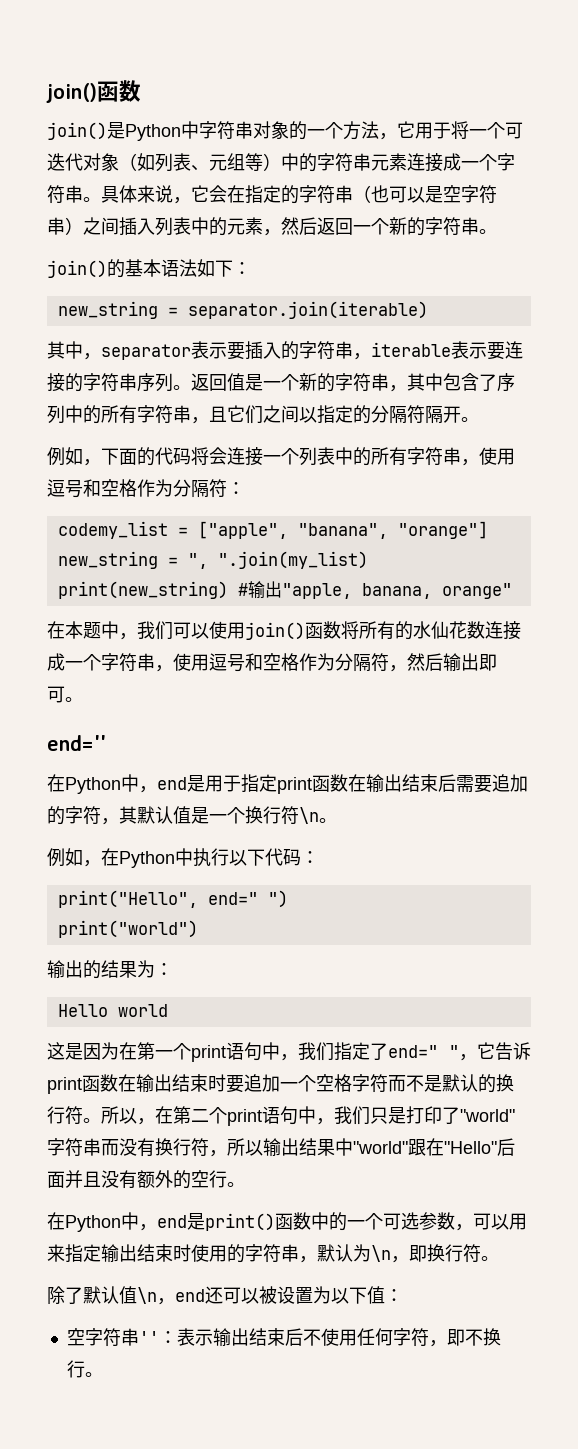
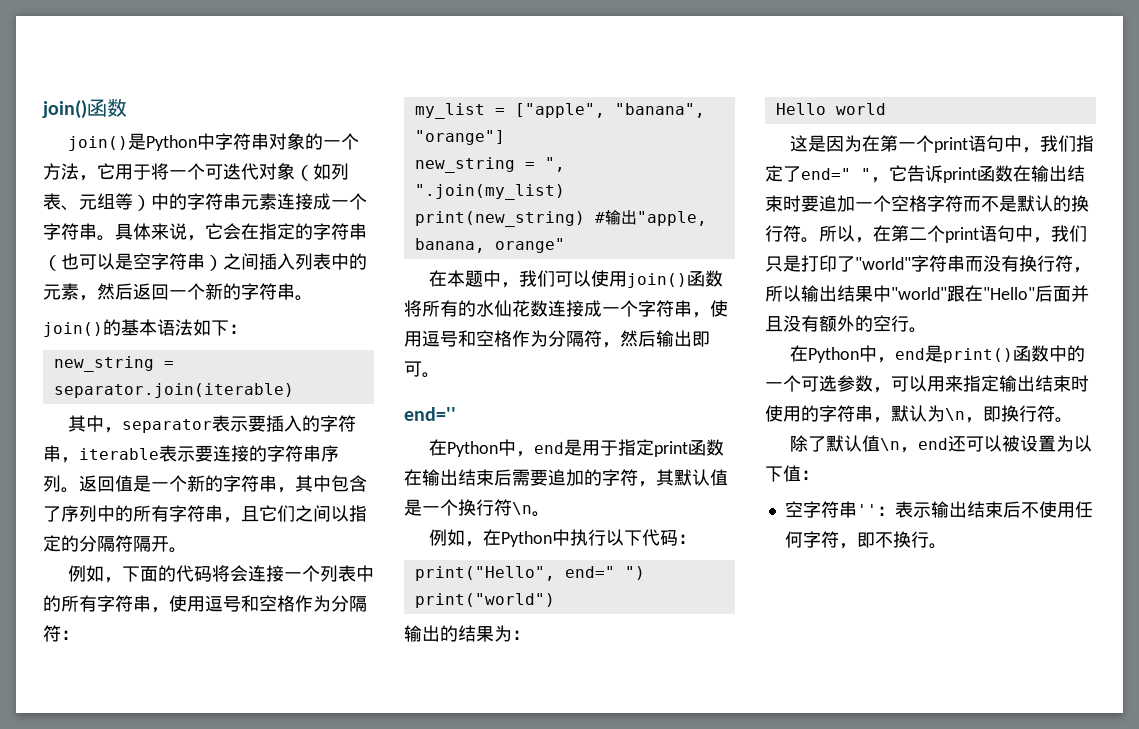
[57,521,168,539] codemy_list -> [414,103,485,119] my_list

